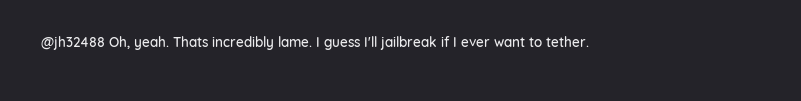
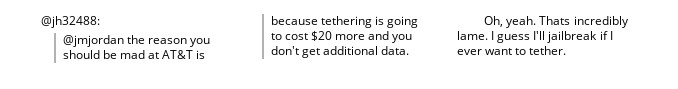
[41,36,105,50] @jh32488 -> [41,16,100,28] [62,35,210,47] [62,50,206,59] [270,16,418,28] [270,31,413,43] [270,46,409,58] @jh32488: // @jmjordan the reason you should be mad at AT&T is because tethering is going to cost $20 more and you don't get additional data. //

